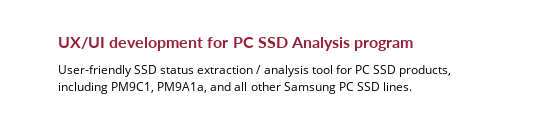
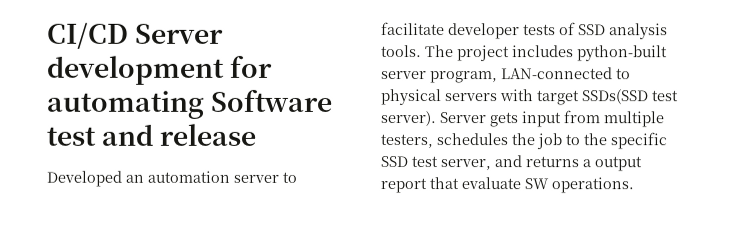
[58,37,414,51] [58,65,452,77] [58,82,412,94] UX/UI development for PC SSD Analysis program // User-friendly SSD status extraction / analysis tool for PC SSD products, including PM9C1, PM9A1a, and all other Samsung PC SSD lines. -> [47,22,225,49] [47,55,274,85] [47,89,334,119] [46,123,257,146] [46,170,297,187] [381,22,668,40] [381,45,668,62] [381,67,631,84] [381,89,679,106] [380,110,665,128] [380,132,667,150] [380,155,642,172] [380,177,634,194] CI/CD Server development for automating Software test and release // Developed an automation server to facilitate developer tests of SSD analysis tools. The project includes python-built server program, LAN-connected to physical servers with target SSDs(SSD test server). Server gets input from multiple testers, schedules the job to the specific SSD test server, and returns a output report that evaluate SW operations.

